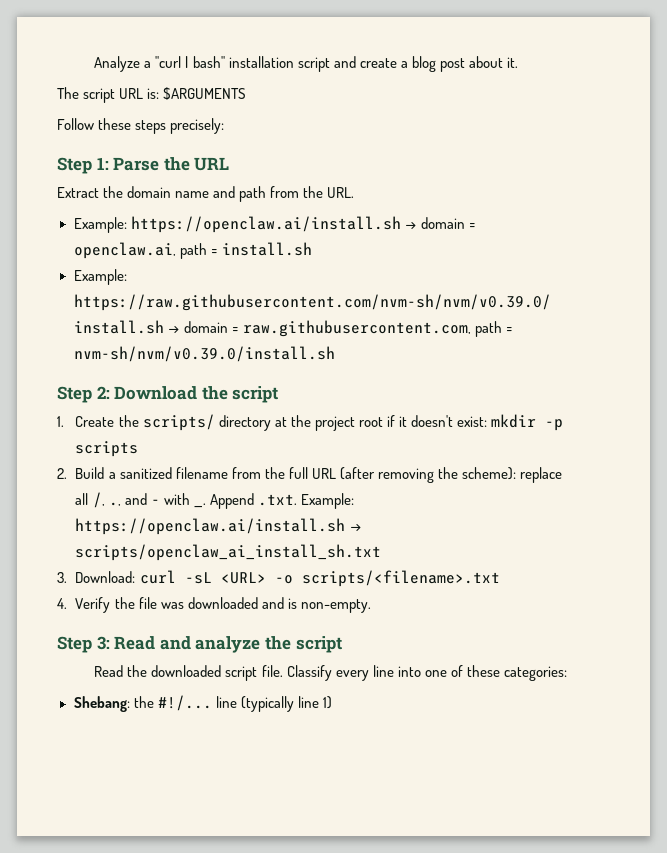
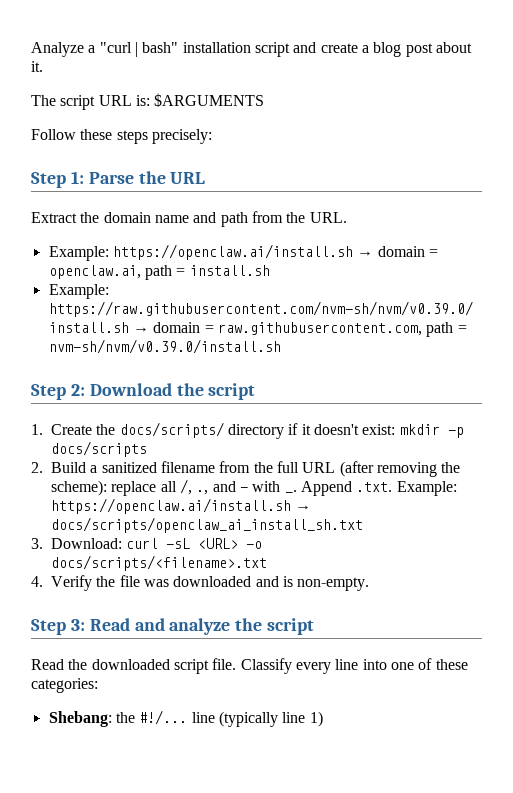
[142,414,383,431] scripts/ directory at the project root -> [119,422,284,439] docs/scripts/ directory
[75,441,139,457] scripts -> [51,441,147,457] docs/scripts
[75,544,382,561] scripts/openclaw_ai_install_sh.txt -> [51,517,363,533] docs/scripts/openclaw_ai_install_sh.txt
[301,570,500,587] scripts/<filename>.txt -> [51,555,267,571] docs/scripts/<filename>.txt

